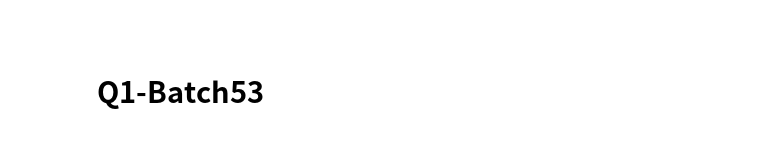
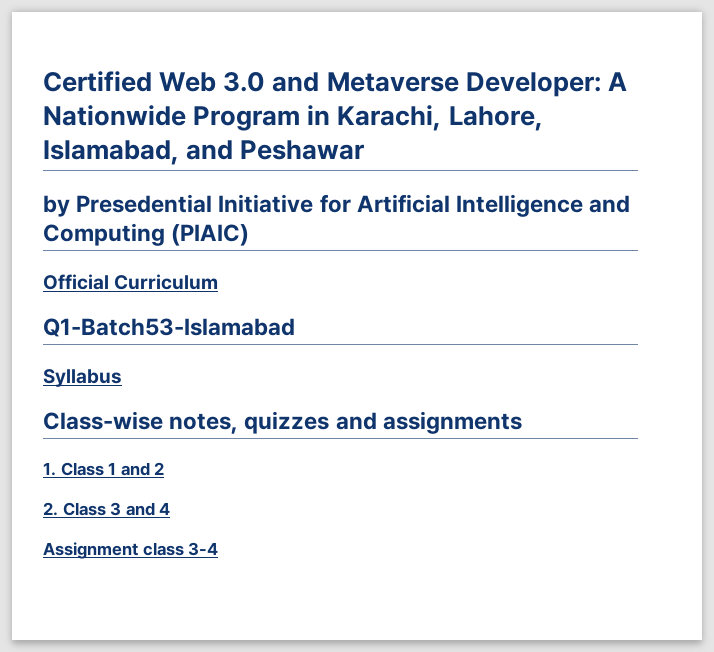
[97,80,264,109] Q1-Batch53 -> [43,71,627,97] [43,105,543,131] [43,140,365,165] [43,194,631,217] [43,223,250,246] [43,274,219,290] [43,318,295,337] [43,369,122,387] [43,411,522,434] [43,462,165,476] [43,502,171,516] [43,542,219,559] Certified Web 3.0 and Metaverse Developer: A Nationwide Program in Karachi, Lahore, Islamabad, and Peshawar // by Presedential Initiative for Artificial Intelligence and Computing (PIAIC) // Official Curriculum // Q1-Batch53-Islamabad // Syllabus // Class-wise notes, quizzes and assignments // 1. Class 1 and 2 // 2. Class 3 and 4 // Assignment class 3-4

